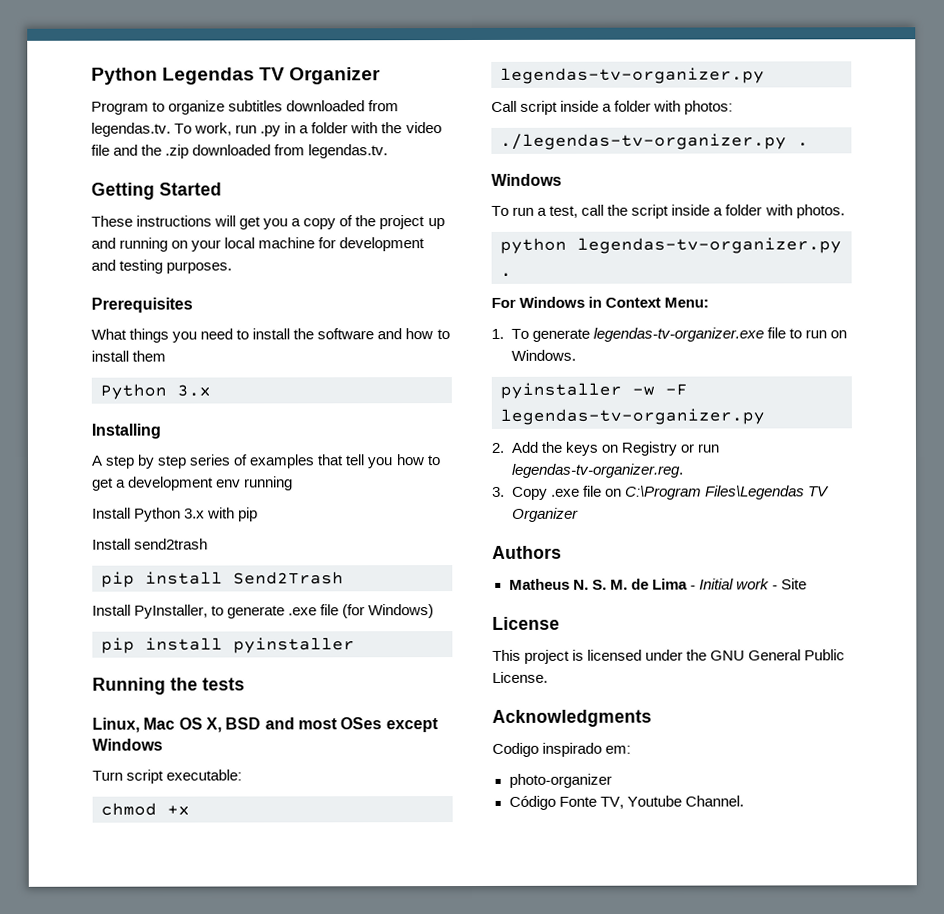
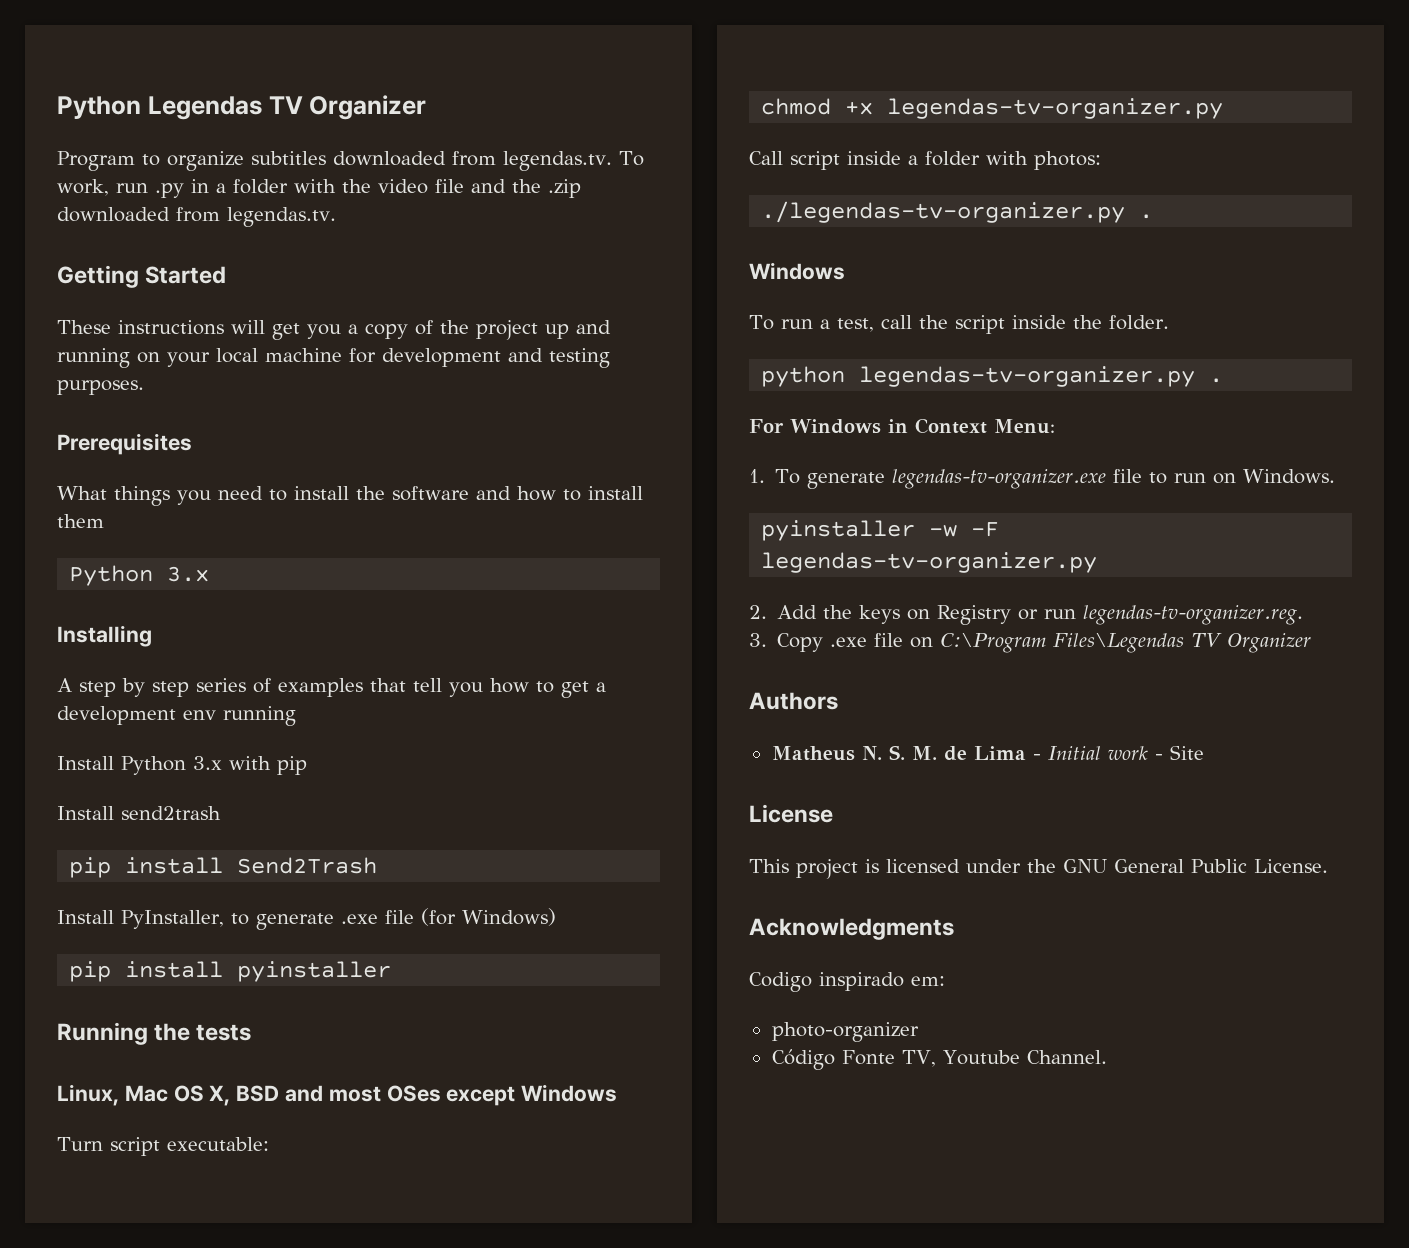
[713,204,845,219] a folder with photos. -> [1072,315,1169,330] the folder.

